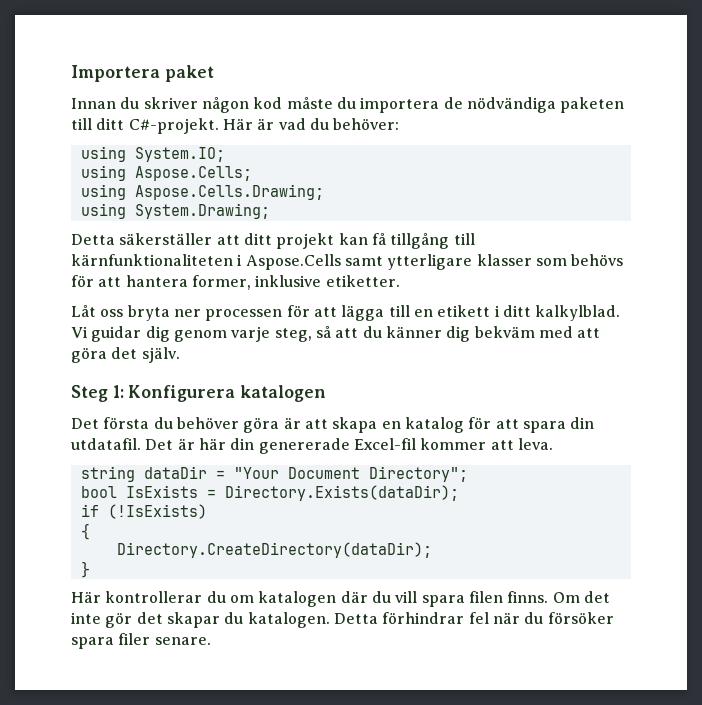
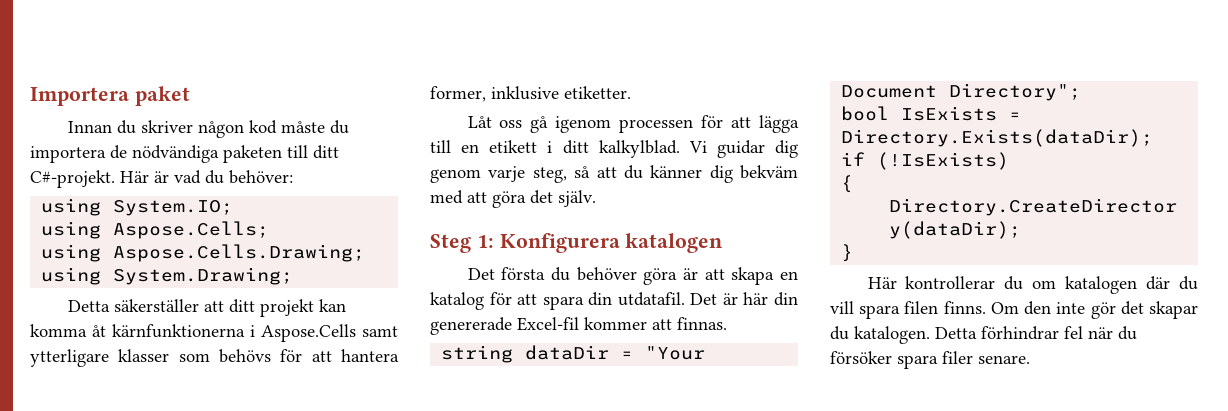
[371,233,475,249] [71,254,233,266] få tillgång till kärnfunktionaliteten -> [30,324,245,338] komma åt kärnfunktionerna
[127,305,201,321] bryta ner -> [530,116,612,133] gå igenom
[517,438,553,450] leva. -> [677,317,727,330] finnas.
[583,591,610,603] det -> [1024,301,1052,315] den

